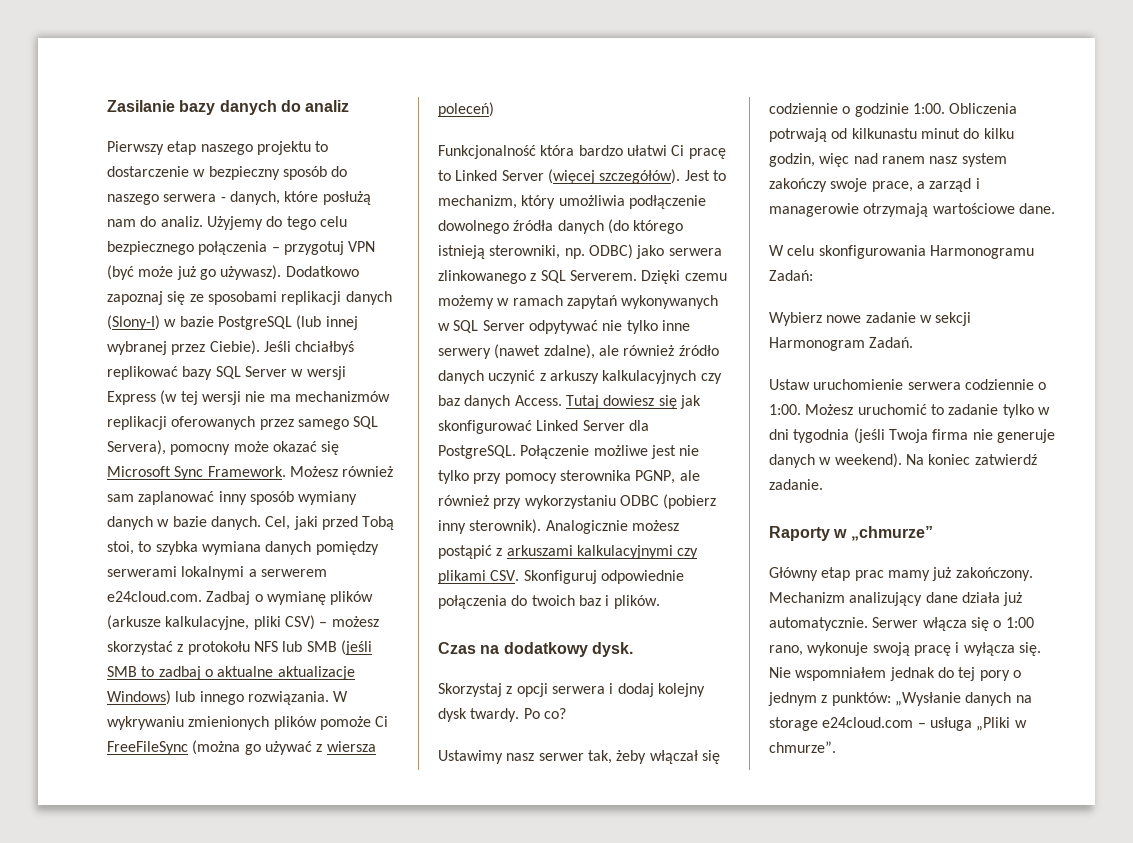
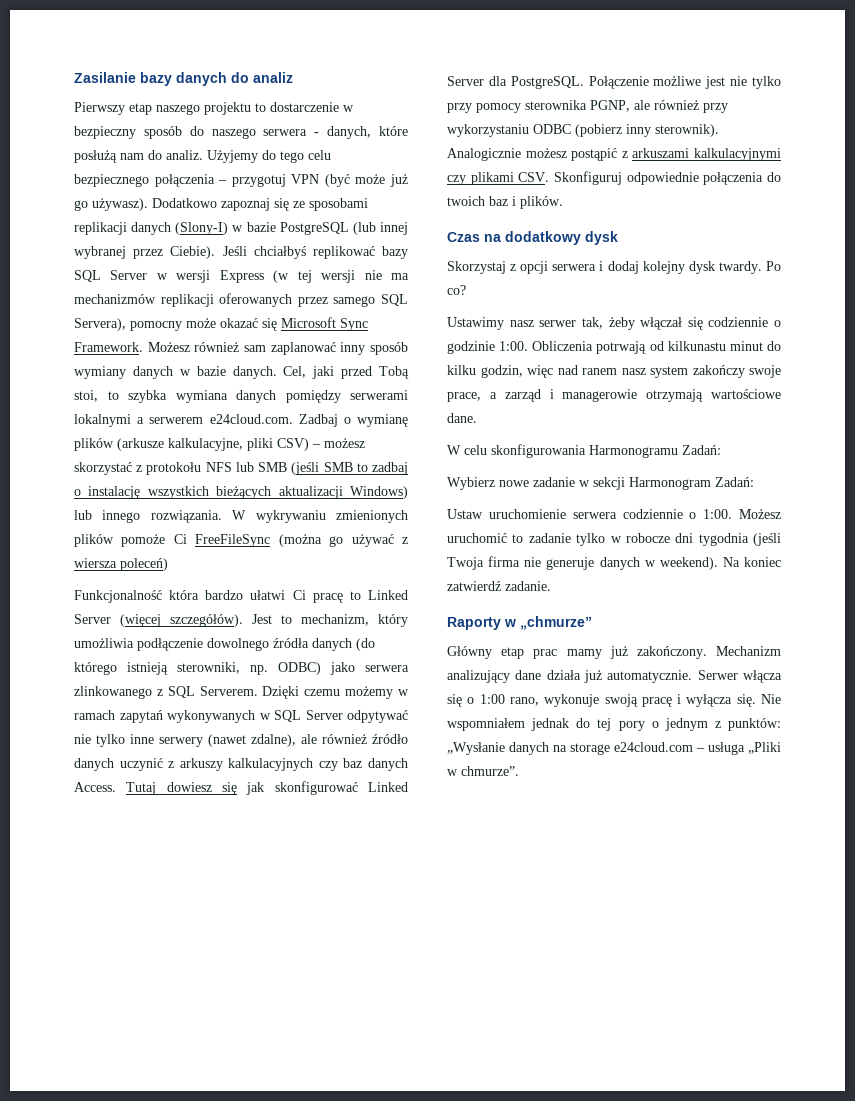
[217,666,355,680] aktualne aktualizacje -> [88,486,343,499] instalację wszystkich bieżących aktualizacji
[591,642,633,657] dysk. -> [585,231,618,245] dysk
[869,337,914,348] Zadań. -> [715,477,754,487] Zadań:
(1050, 411) none -> [625,533,670,543] robocze

